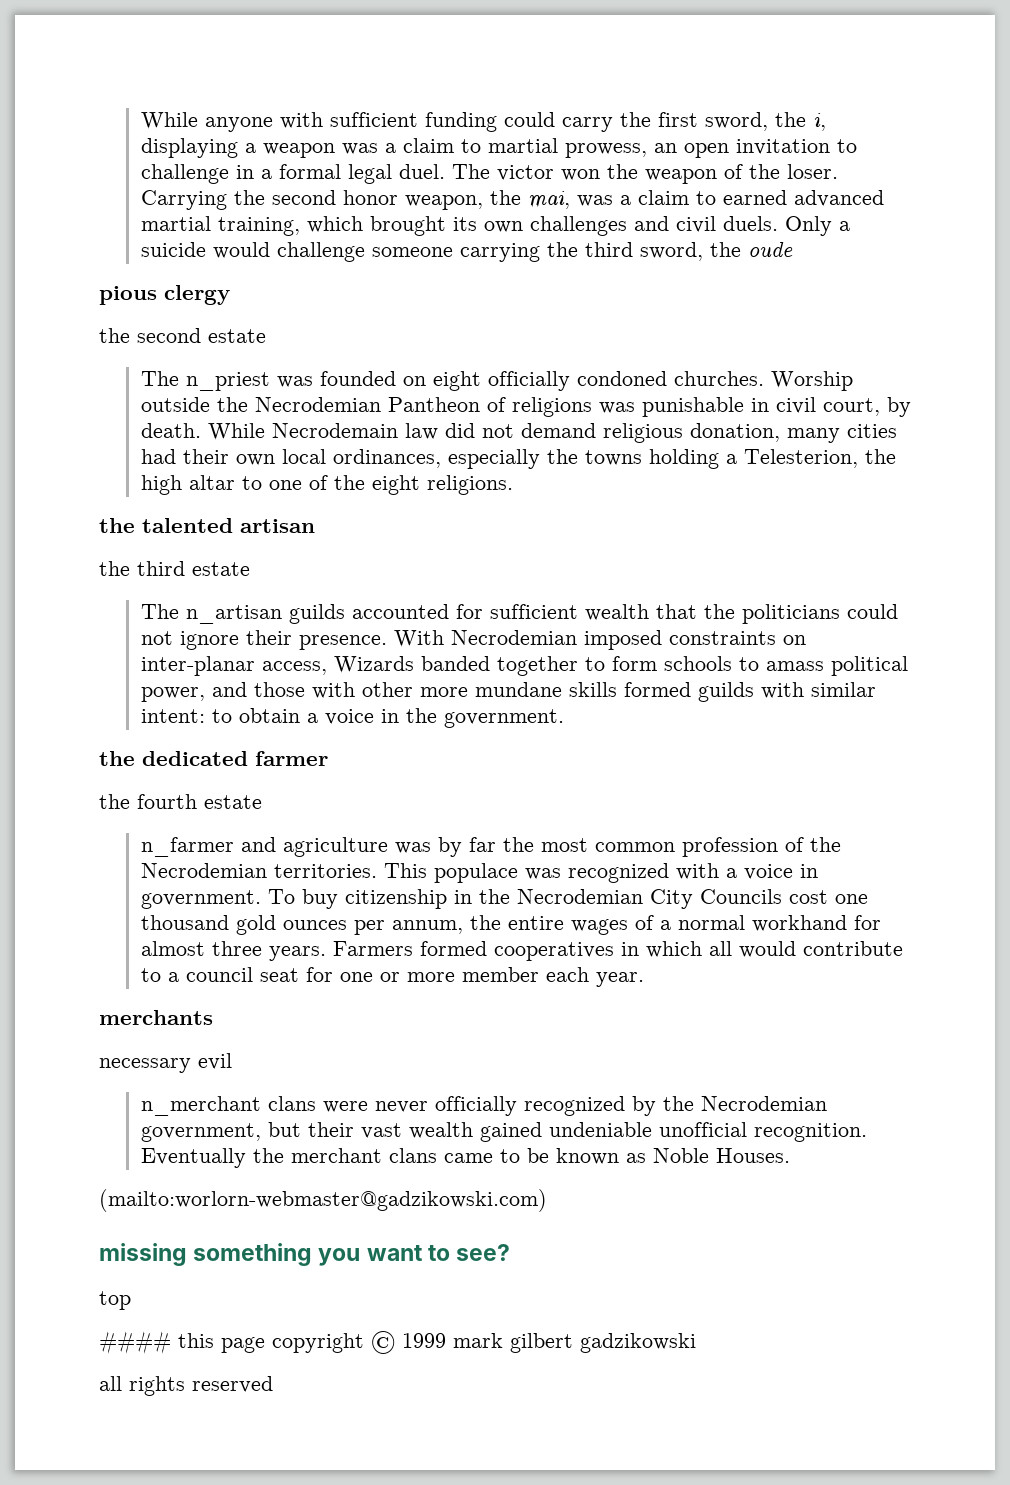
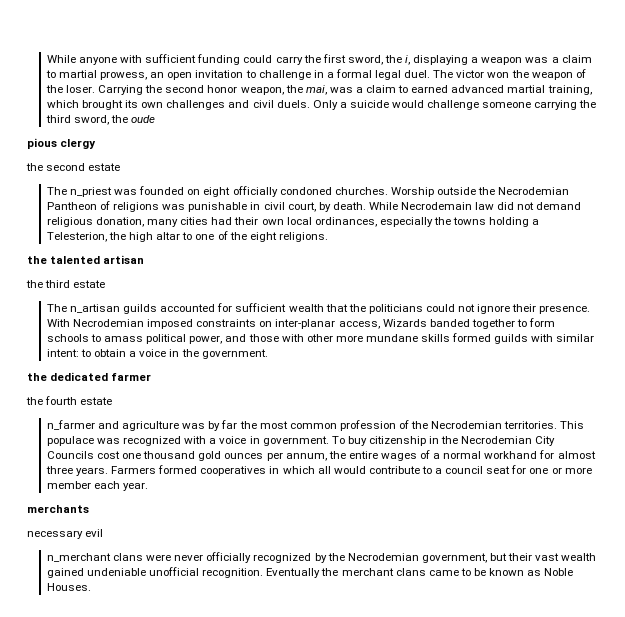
[99,1189,547,1212] [99,1243,511,1266] [99,1291,131,1310] [99,1331,696,1354] [99,1376,273,1396] // (mailto:worlorn-webmaster@gadzikowski.com) // missing something you want to see? // top // #### this page copyright © 1999 mark gilbert gadzikowski // all rights reserved -> (91, 587) none

